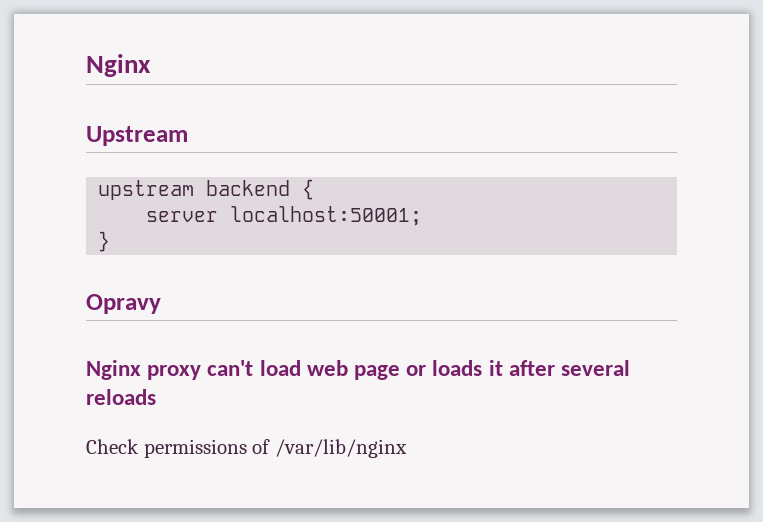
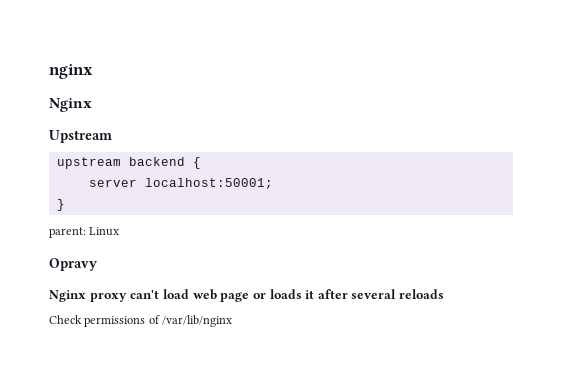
(86, 65) none -> [49,64,93,79] nginx //
(111, 241) none -> [49,227,120,238] // parent: Linux

